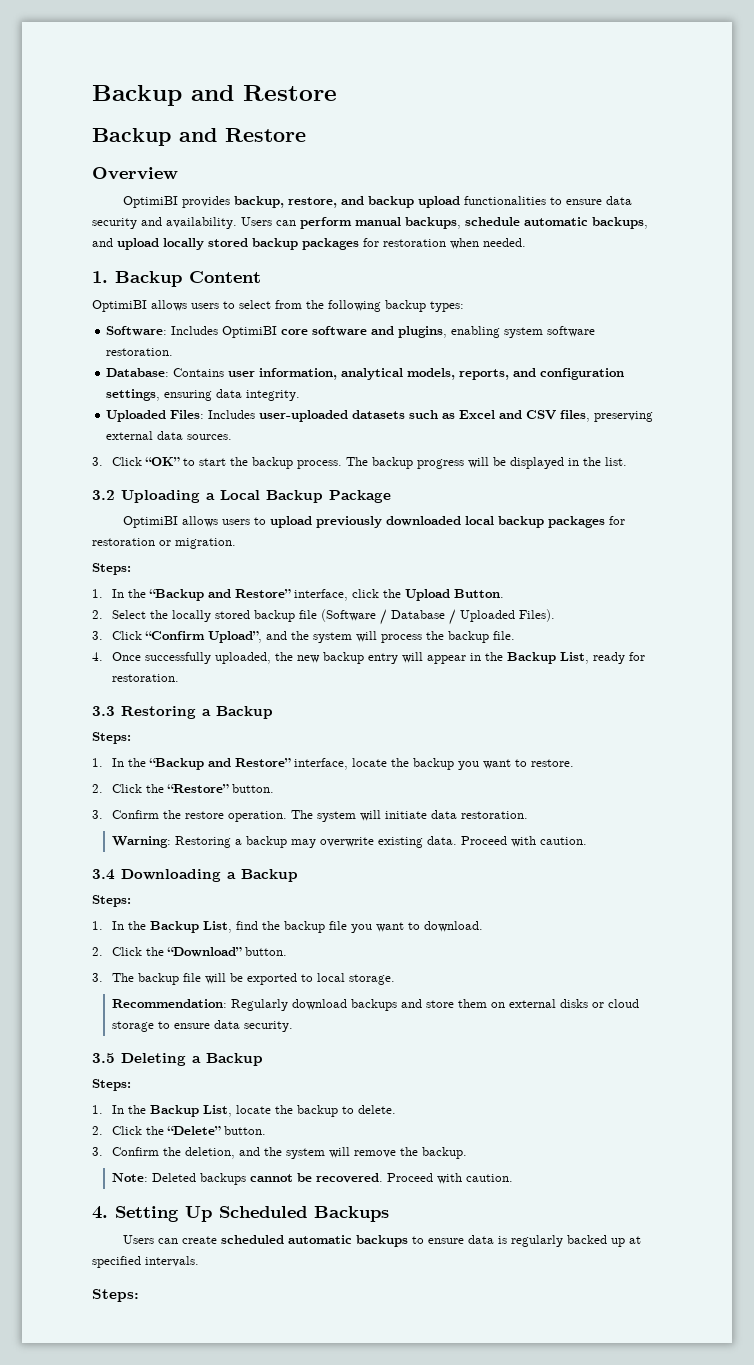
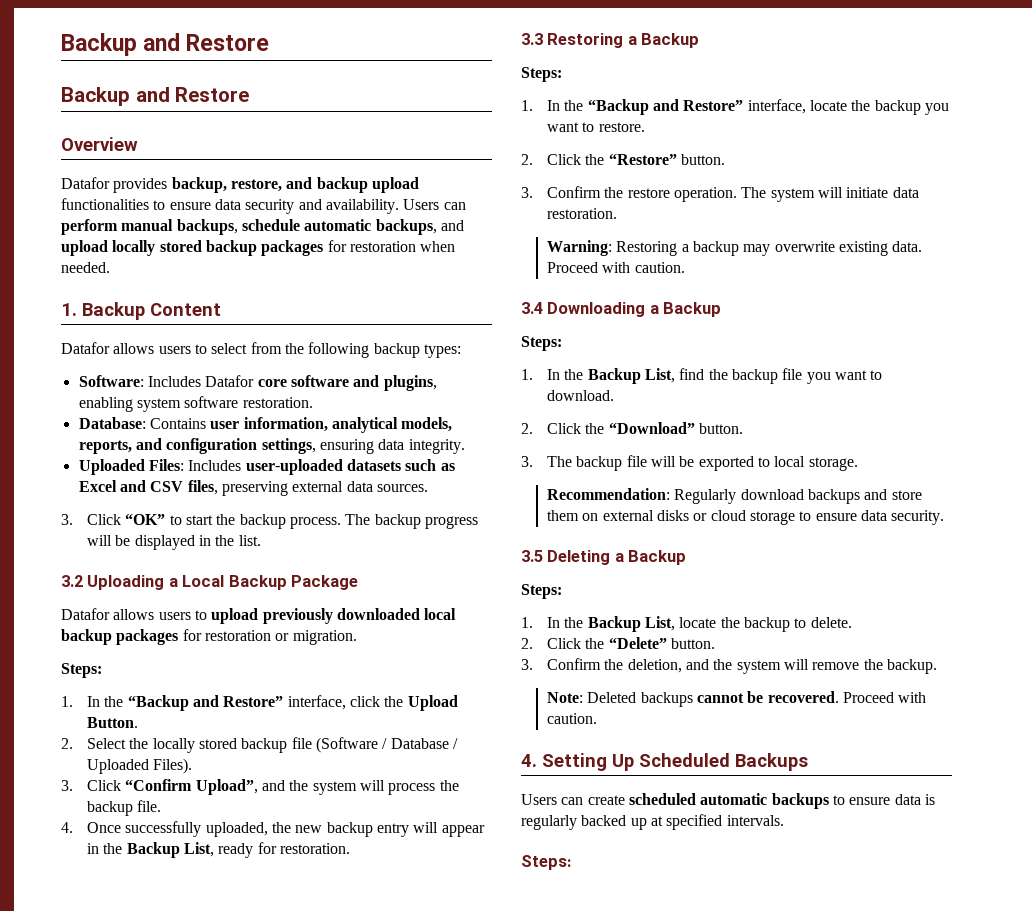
[122,196,178,208] OptimiBI -> [61,177,110,189] Datafor
[92,300,147,312] OptimiBI -> [61,342,110,354] Datafor
[222,326,278,338] OptimiBI -> [205,375,255,387] Datafor
[122,516,178,528] OptimiBI -> [61,608,110,620] Datafor

